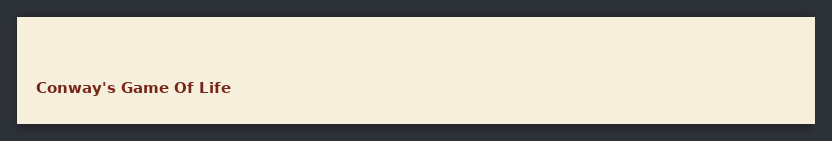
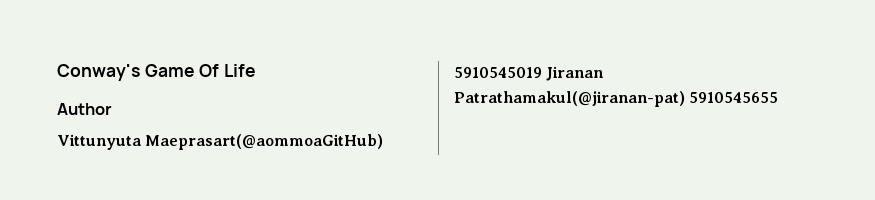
(231, 87) none -> [57,103,112,115] [57,134,384,150] [454,66,605,81] [454,91,779,107] // Author // Vittunyuta Maeprasart(@aommoaGitHub) 5910545019 Jiranan Patrathamakul(@jiranan-pat) 5910545655

